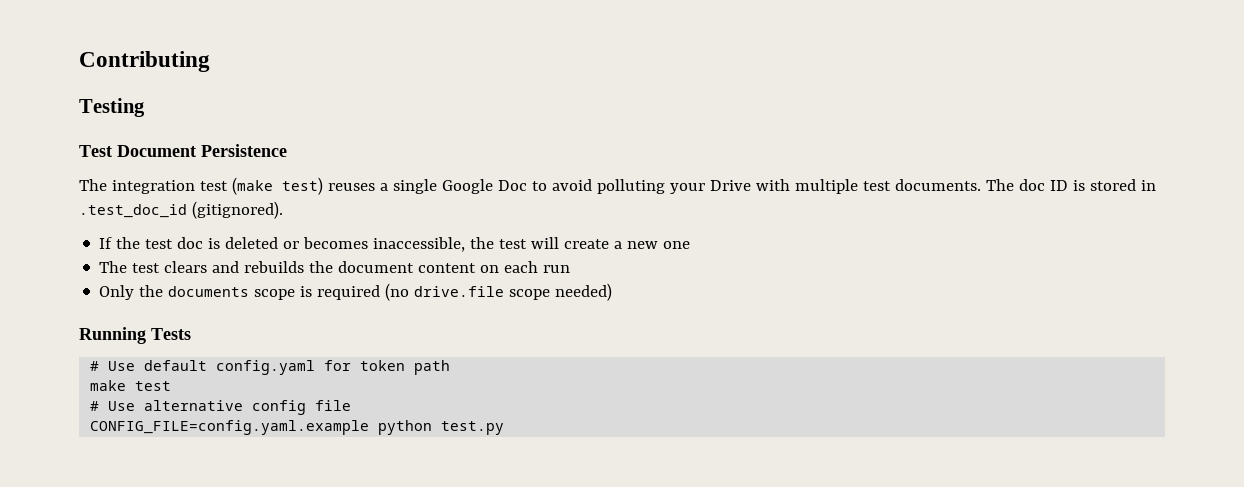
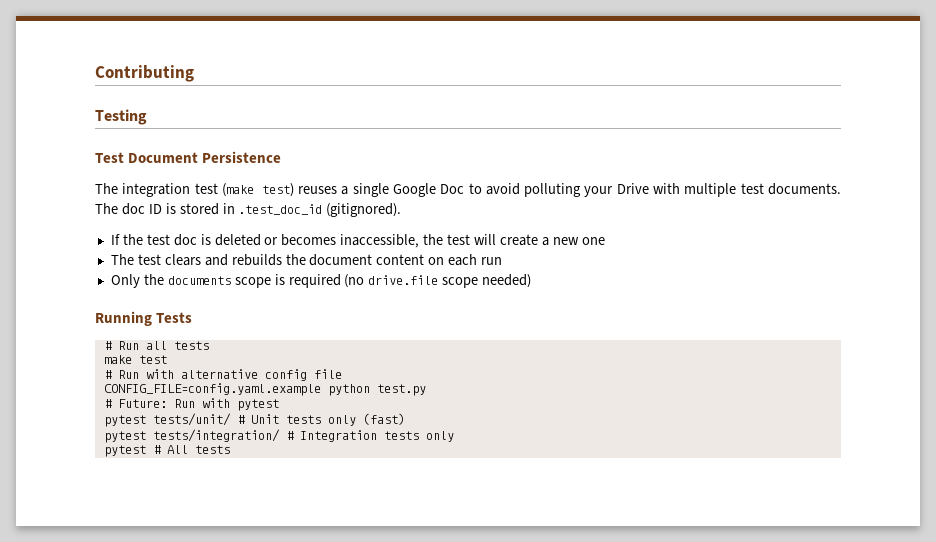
[108,360,451,375] Use default config.yaml for token path -> [117,341,209,350] Run all tests
[108,401,136,411] Use -> [117,369,174,379] Run with
(505, 428) none -> [103,398,279,411] [103,413,405,427] [103,429,454,443] [103,445,230,457] // # Future: Run with pytest // pytest tests/unit/ # Unit tests only (fast) // pytest tests/integration/ # Integration tests only // pytest # All tests

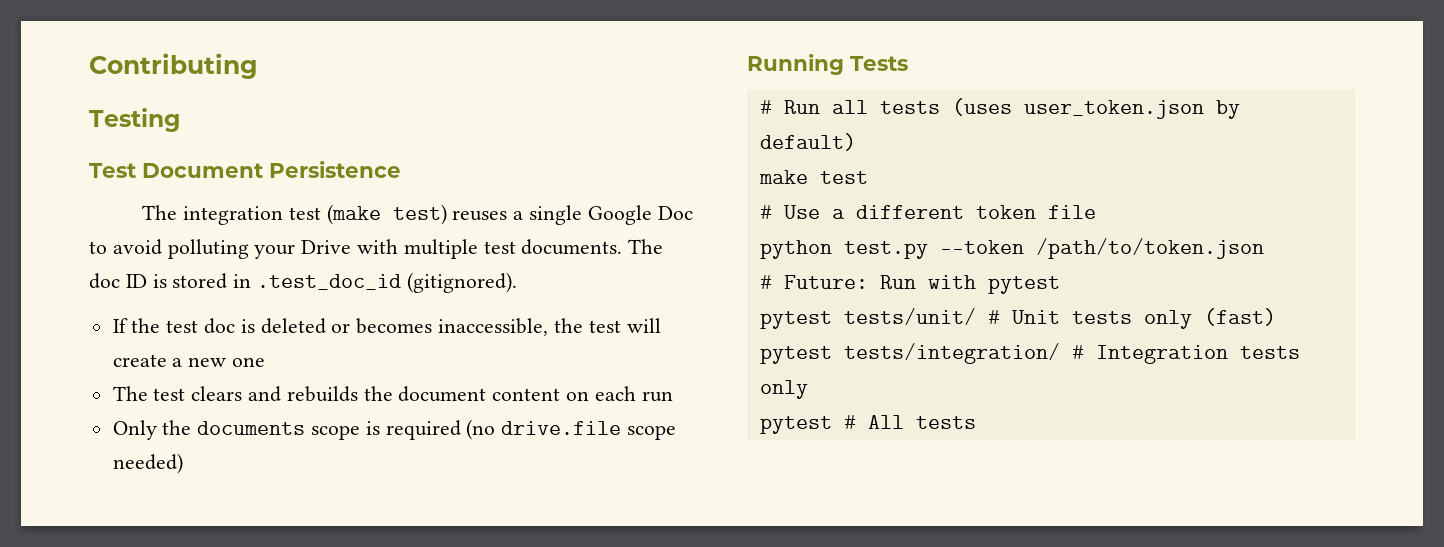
(209, 345) none -> [951,98,1240,119] [759,133,856,151] (uses user_token.json by default)
[117,369,307,381] Run with alternative config -> [783,205,1036,219] Use a different token
[103,383,321,396] CONFIG_FILE=config.yaml.example -> (1096, 212) none
(426, 390) none -> [939,238,1264,259] --token /path/to/token.json

